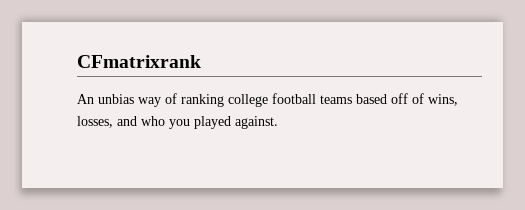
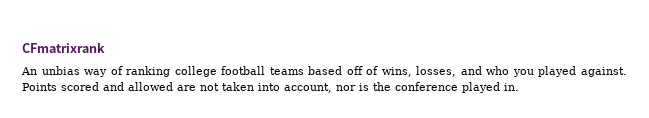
(278, 122) none -> [22,82,519,93] Points scored and allowed are not taken into account, nor is the conference played in.

